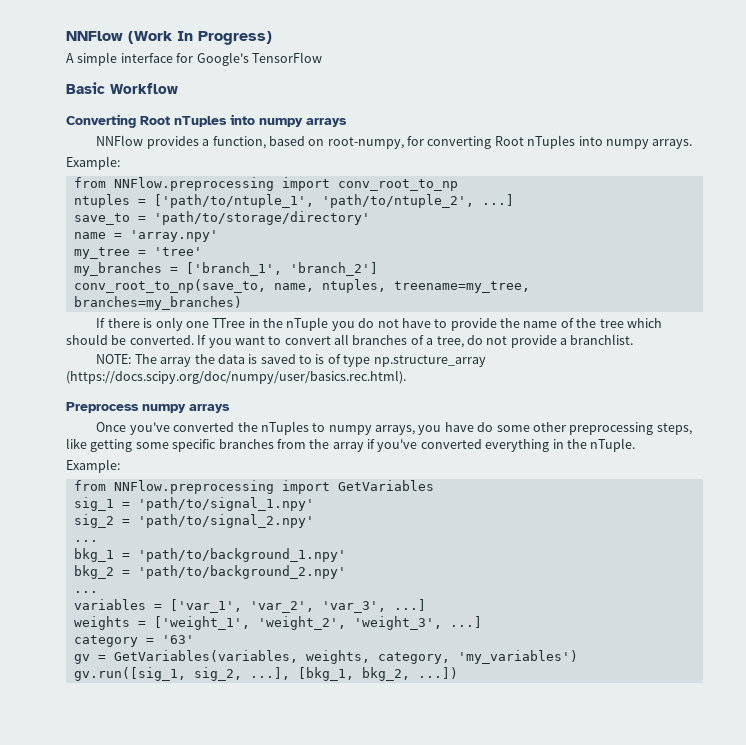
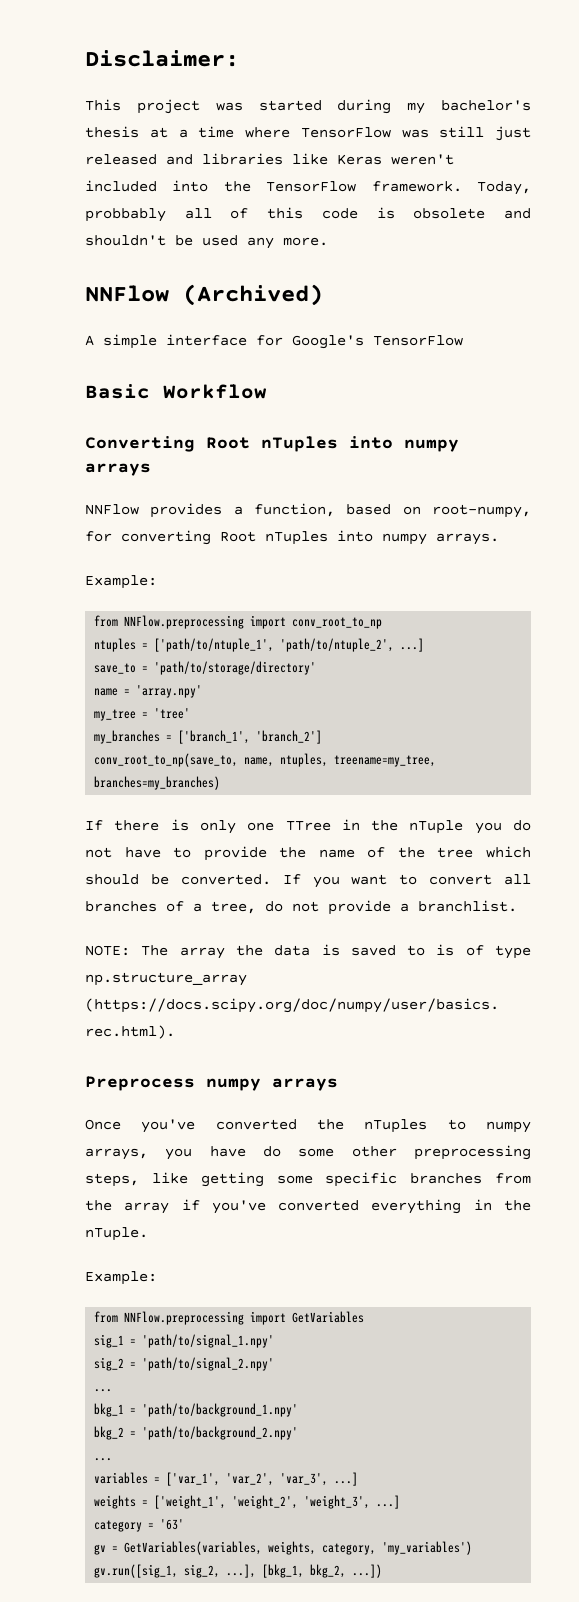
[66,31,272,45] NNFlow (Work In Progress) -> [85,50,239,67] [85,99,531,114] [85,126,531,141] [85,153,454,165] [85,180,531,195] [85,207,531,222] [85,235,328,249] [85,284,323,306] Disclaimer: // This project was started during my bachelor's thesis at a time where TensorFlow was still just released and libraries like Keras weren't included into the TensorFlow framework. Today, probbably all of this code is obsolete and shouldn't be used any more. // NNFlow (Archived)

